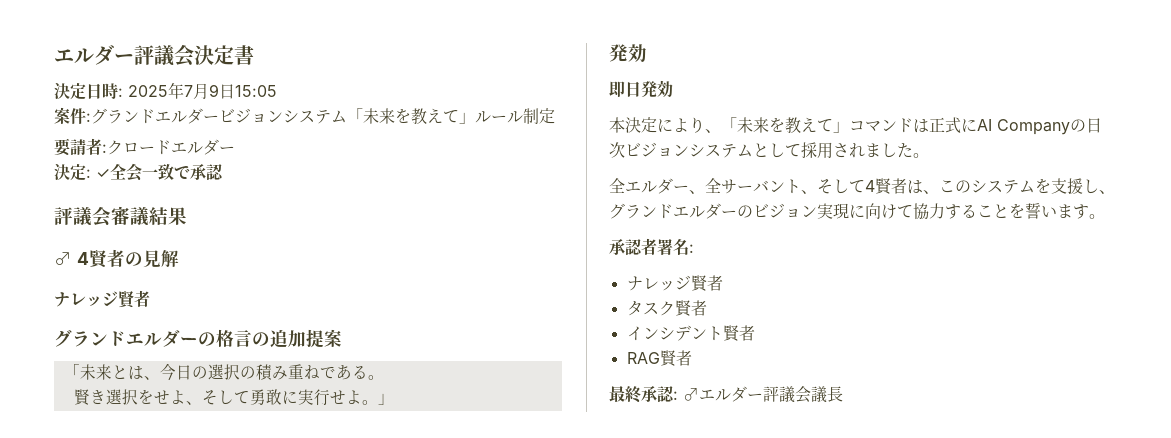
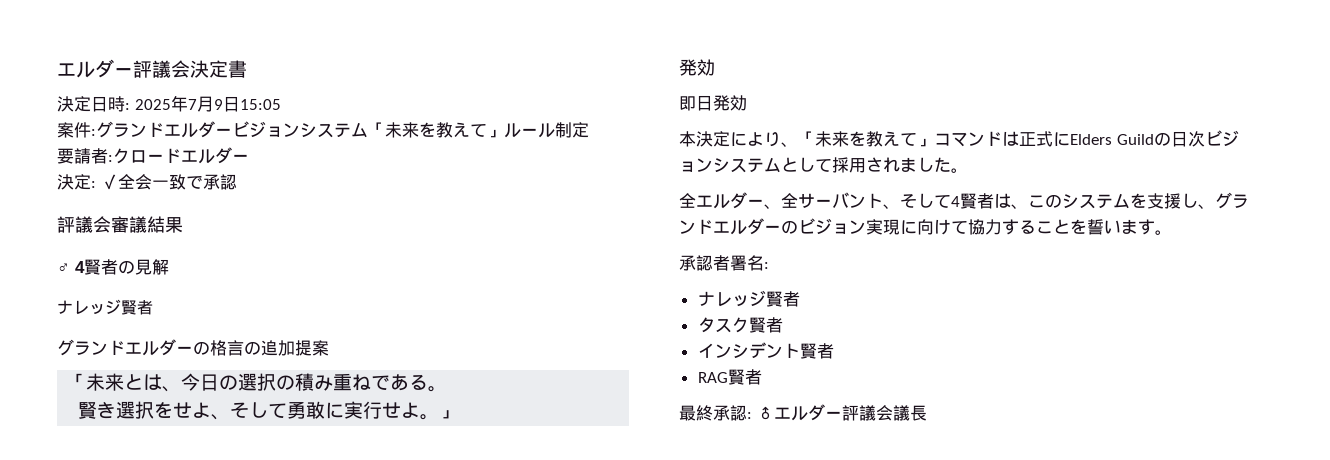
[977,119,1070,135] AI Company -> [1070,134,1154,145] Elders Guild

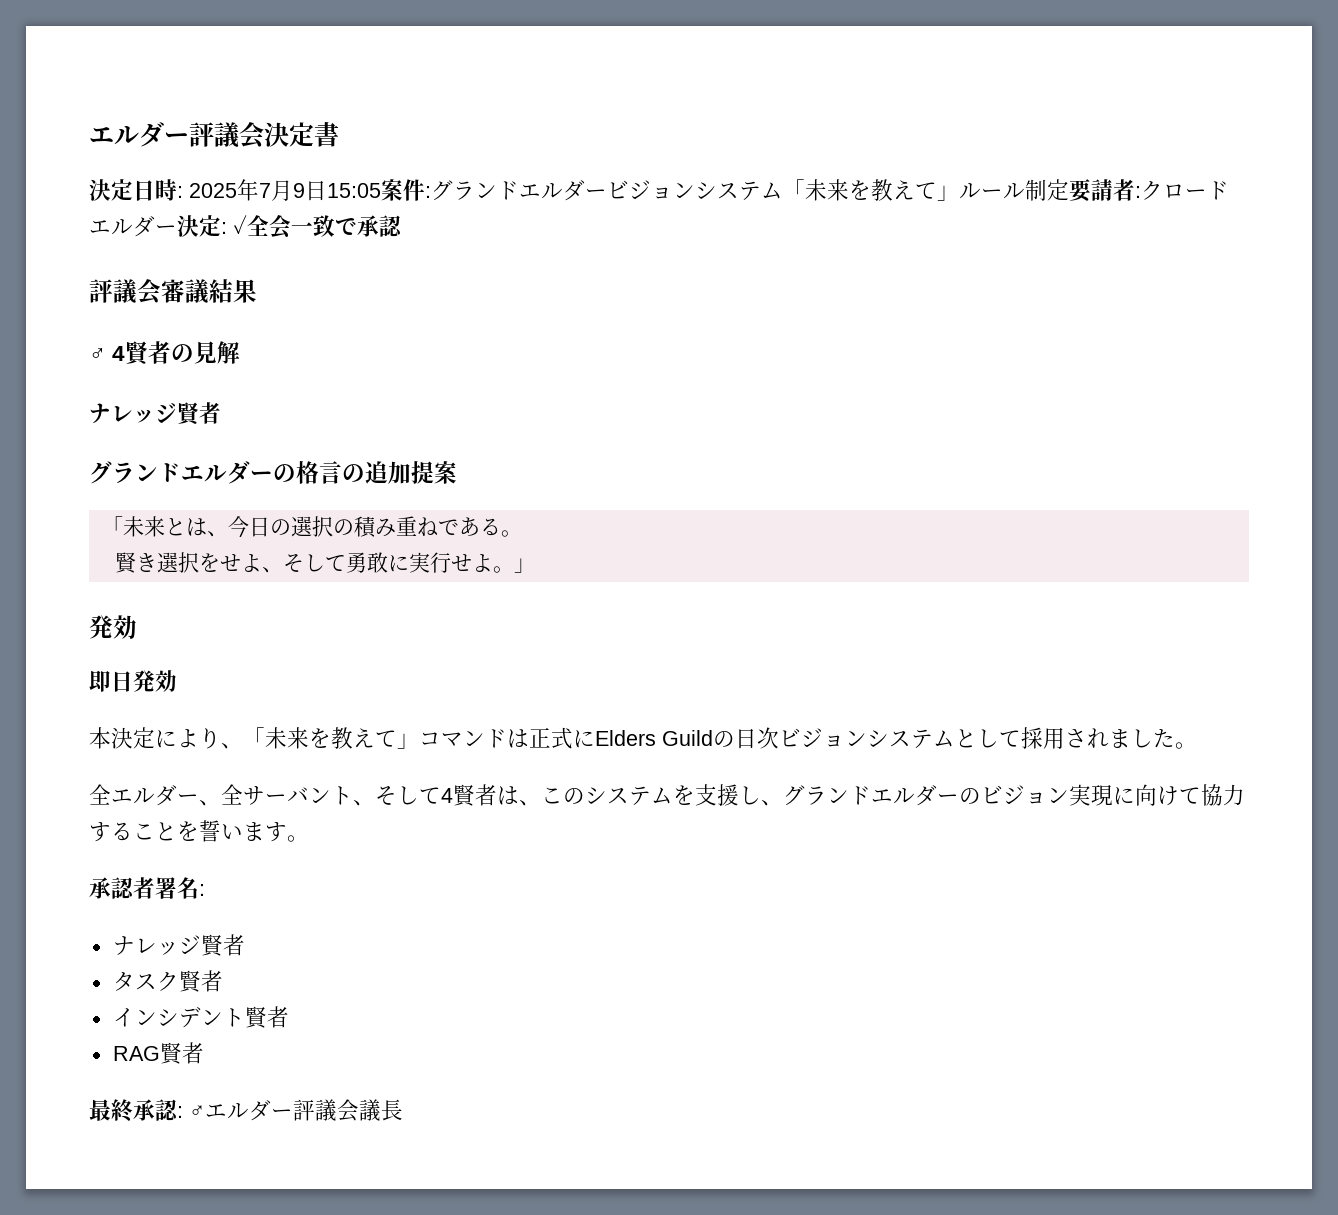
(281, 104) // -> (381, 190) none
(589, 130) // -> (1069, 190) none
(249, 158) // -> (177, 229) none

